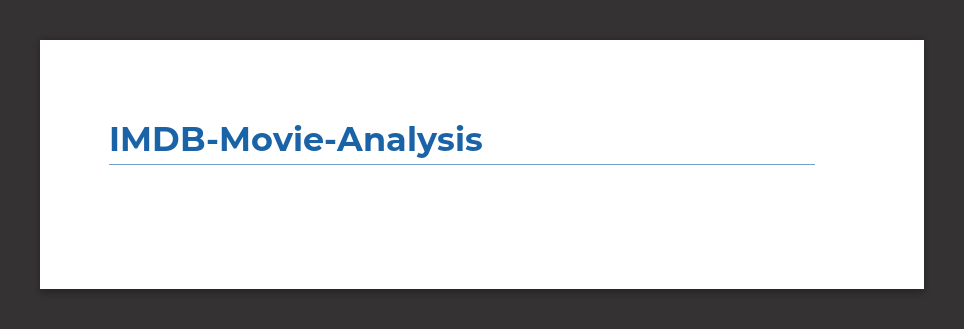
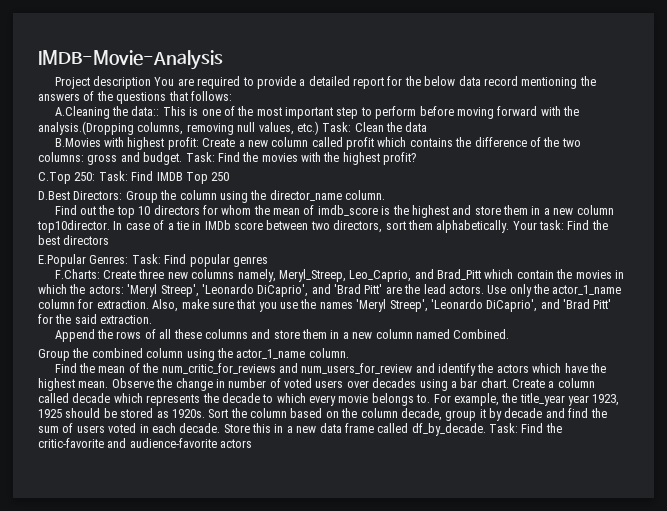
(483, 141) none -> [54,76,596,89] [38,91,232,104] [54,106,580,119] [38,121,428,135] [54,137,581,150] [38,152,417,165] [38,171,230,184] [38,190,385,203] [54,205,614,218] [37,220,608,233] [38,235,110,245] [38,254,268,267] [54,269,624,282] [38,284,622,297] [38,299,612,312] [38,314,153,324] [54,329,510,342] [38,348,349,361] [54,363,606,376] [38,378,595,391] [38,393,620,406] [38,408,607,421] [38,423,562,436] [38,438,253,448] // Project description You are required to provide a detailed report for the below data record mentioning the answers of the questions that follows: // A.Cleaning the data:: This is one of the most important step to perform before moving forward with the analysis.(Dropping columns, removing null values, etc.) Task: Clean the data // B.Movies with highest profit: Create a new column called profit which contains the difference of the two columns: gross and budget. Task: Find the movies with the highest profit? // C.Top 250: Task: Find IMDB Top 250 // D.Best Directors: Group the column using the director_name column. // Find out the top 10 directors for whom the mean of imdb_score is the highest and store them in a new column top10director. In case of a tie in IMDb score between two directors, sort them alphabetically. Your task: Find the best directors // E.Popular Genres: Task: Find popular genres // F.Charts: Create three new columns namely, Meryl_Streep, Leo_Caprio, and Brad_Pitt which contain the movies in which the actors: 'Meryl Streep', 'Leonardo DiCaprio', and 'Brad Pitt' are the lead actors. Use only the actor_1_name column for extraction. Also, make sure that you use the names 'Meryl Streep', 'Leonardo DiCaprio', and 'Brad Pitt' for the said extraction. // Append the rows of all these columns and store them in a new column named Combined. // Group the combined column using the actor_1_name column. // Find the mean of the num_critic_for_reviews and num_users_for_review and identify the actors which have the highest mean. Observe the change in number of voted users over decades using a bar chart. Create a column called decade which represents the decade to which every movie belongs to. For example, the title_year year 1923, 1925 should be stored as 1920s. Sort the column based on the column decade, group it by decade and find the sum of users voted in each decade. Store this in a new data frame called df_by_decade. Task: Find the critic-favorite and audience-favorite actors

